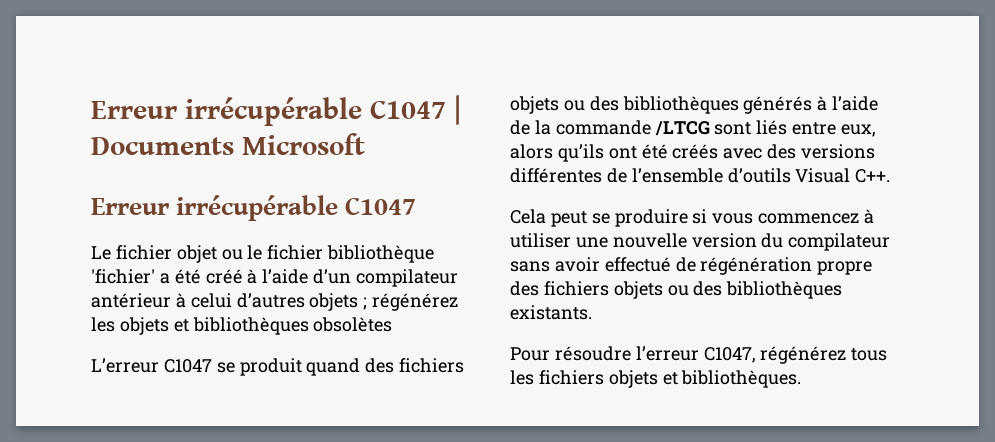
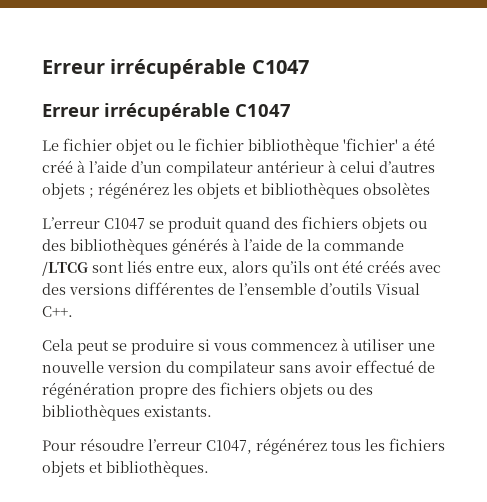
[91,95,461,126] [91,133,365,155] Erreur irrécupérable C1047 | Documents Microsoft -> [42,59,309,79] Erreur irrécupérable C1047

